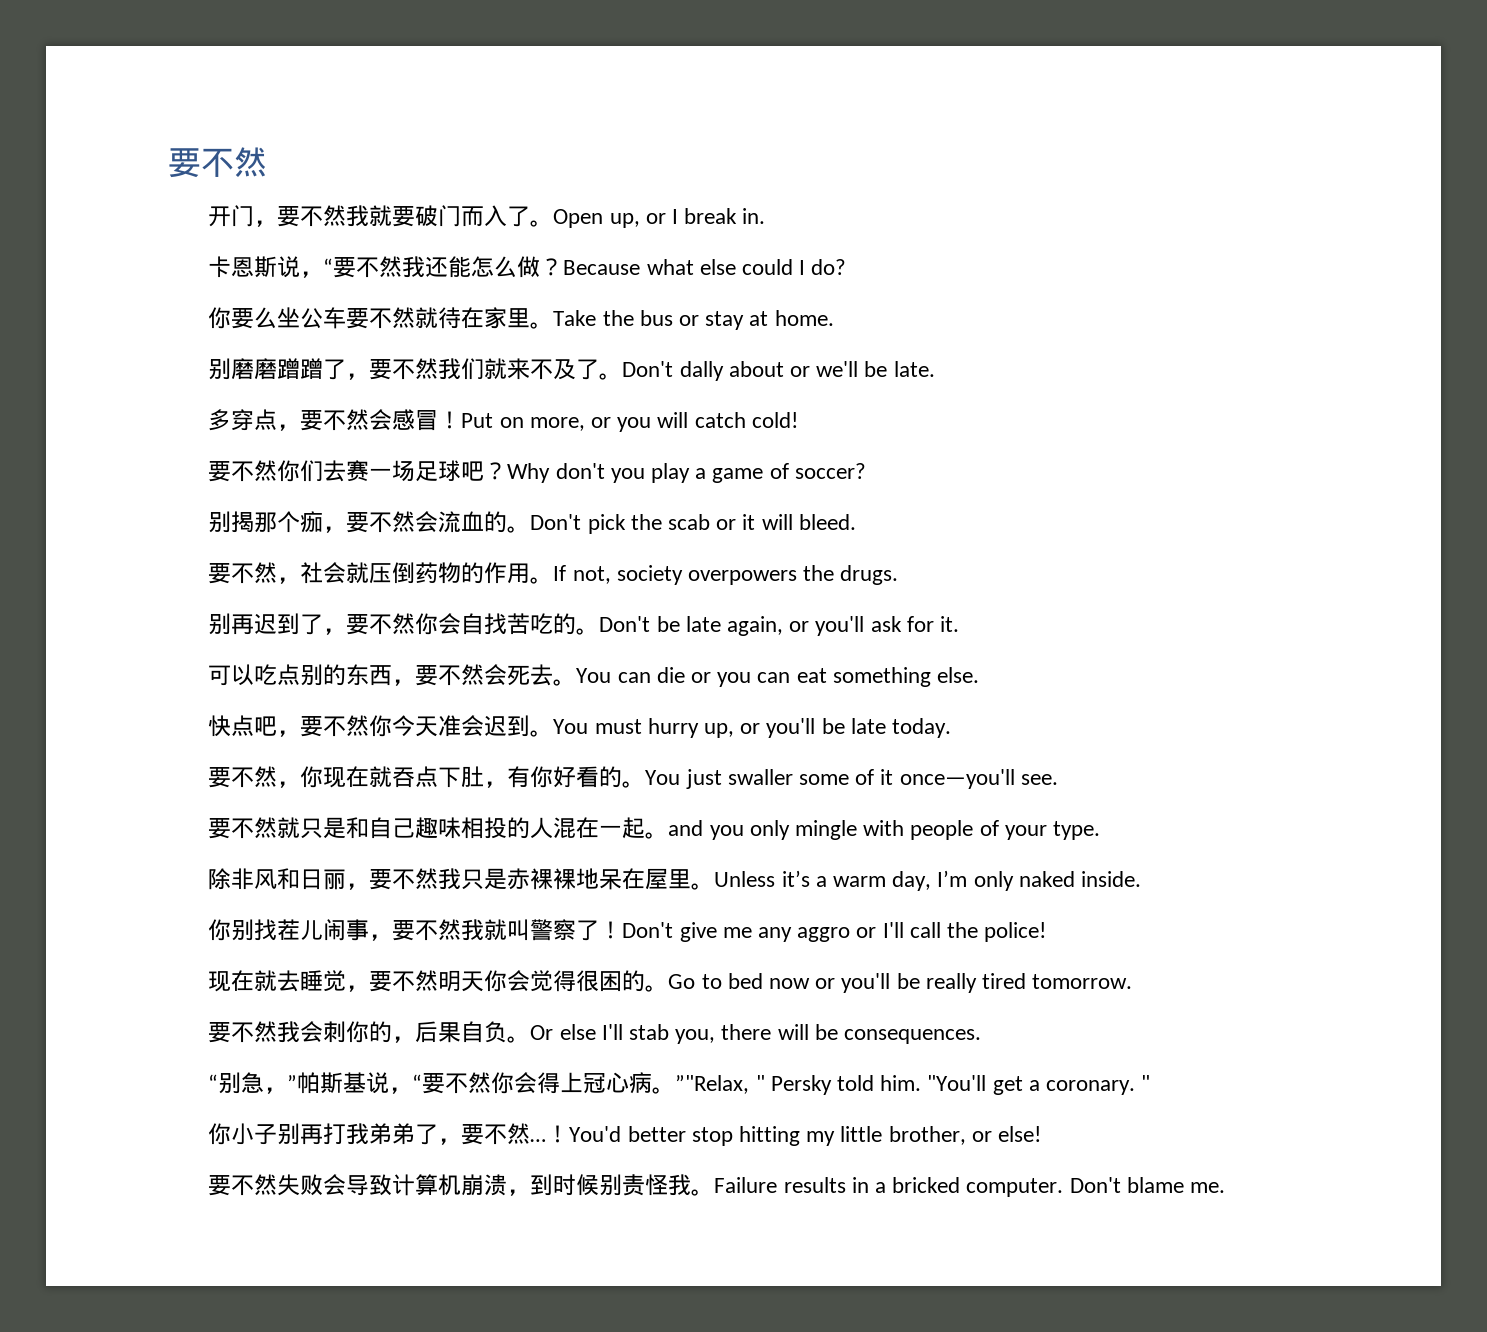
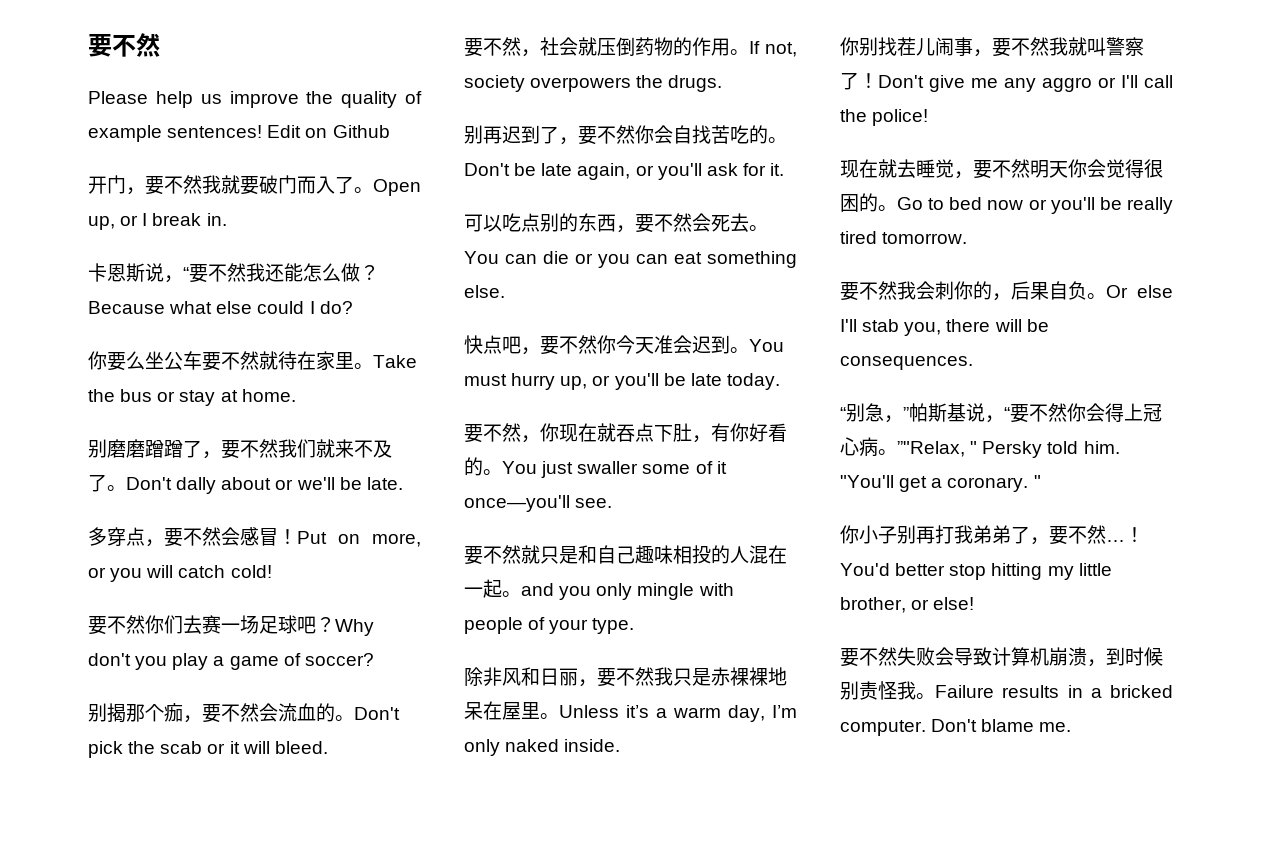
[168,147,267,178] 要不然 -> [88,33,160,57] [88,91,422,108] [88,125,390,142] 要不然 // Please help us improve the quality of example sentences! Edit on Github

